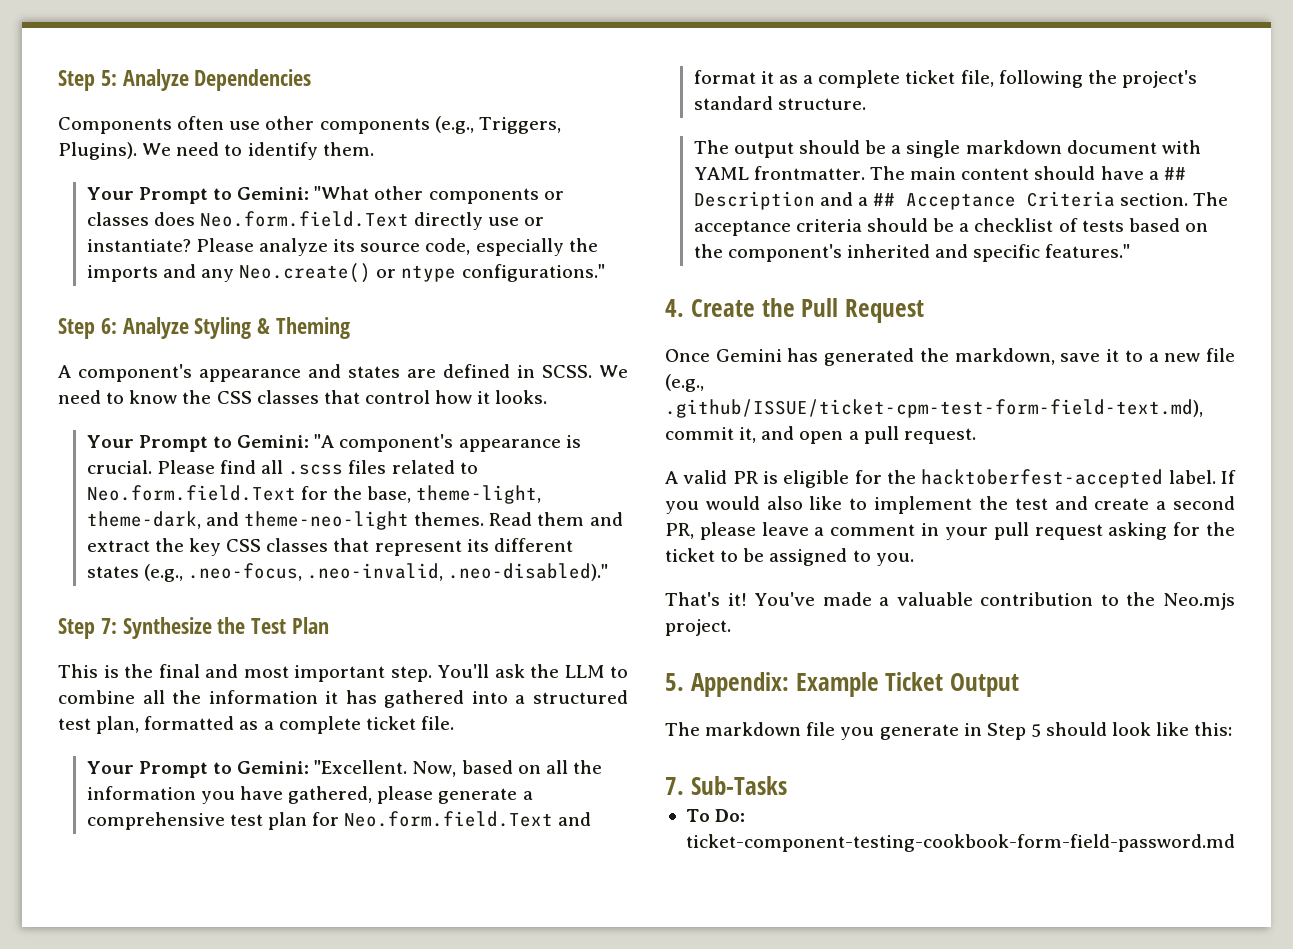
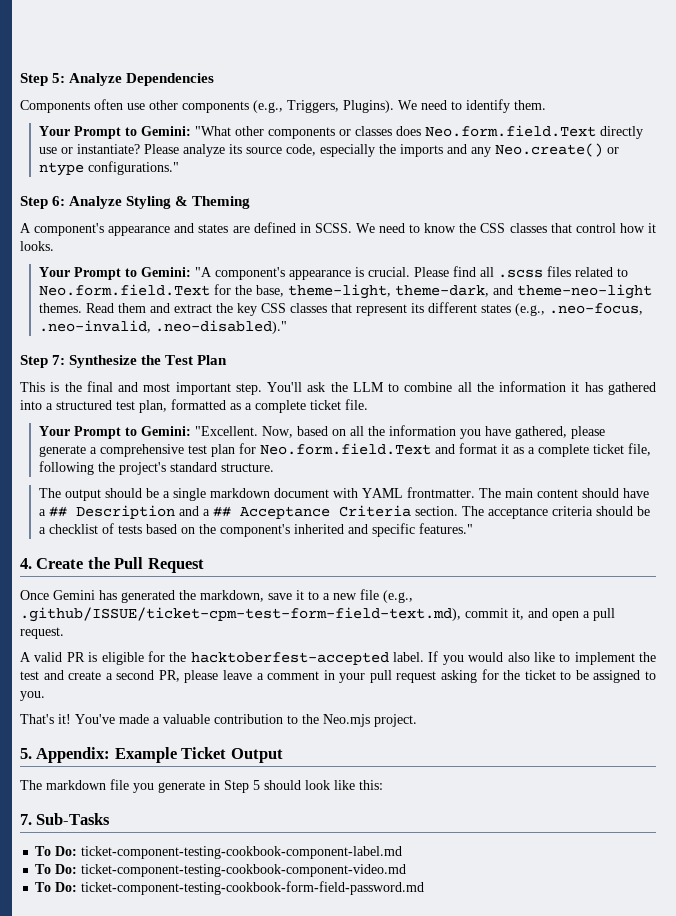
(787, 785) none -> [35,846,403,859] [35,864,407,877] // To Do: ticket-component-testing-cookbook-component-label.md // To Do: ticket-component-testing-cookbook-component-video.md

